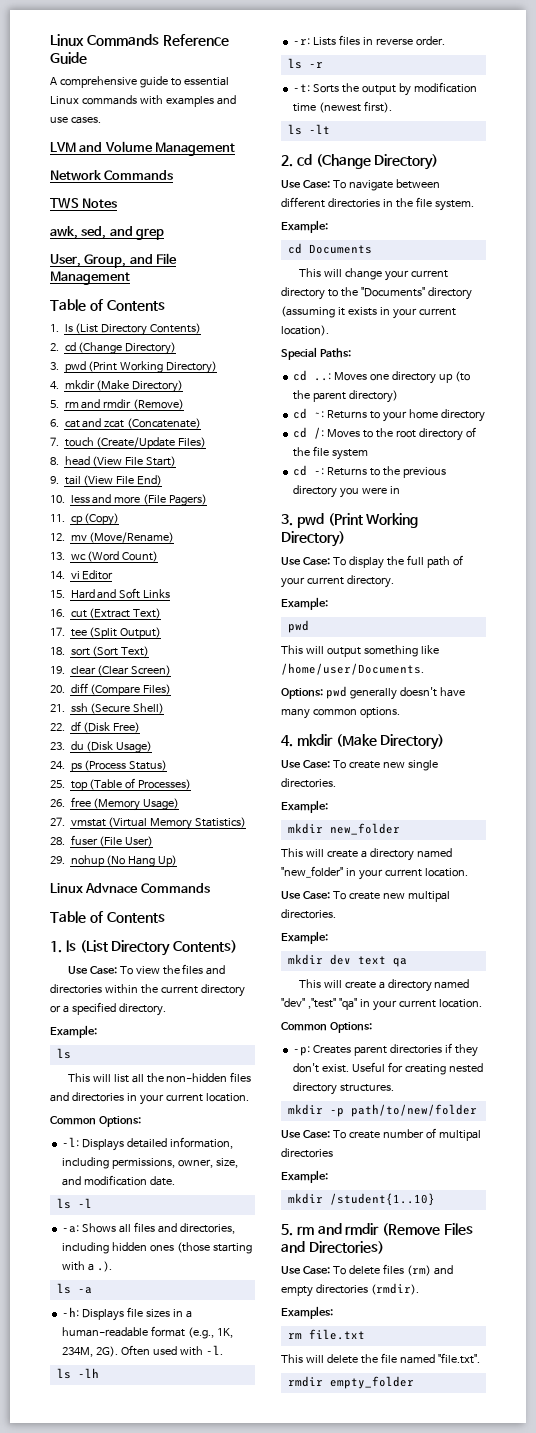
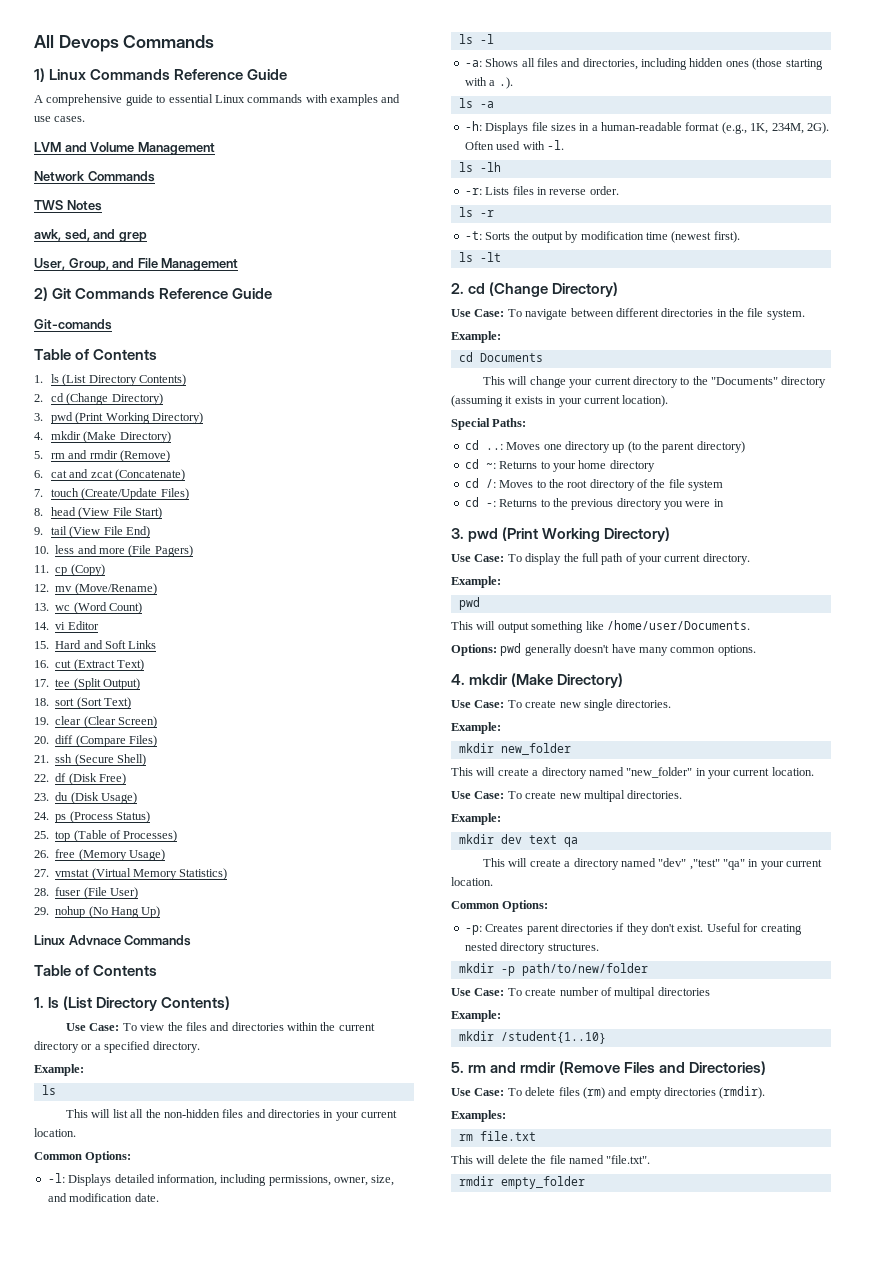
(50, 40) none -> [34,35,215,52] [34,68,45,82] All Devops Commands // 1)
(130, 278) none -> [34,287,273,301] [34,319,112,330] // 2) Git Commands Reference Guide // Git-comands

